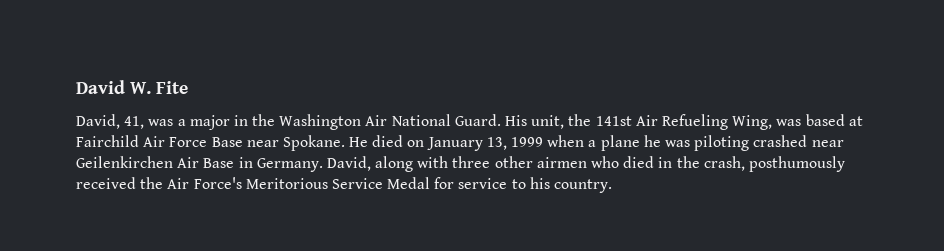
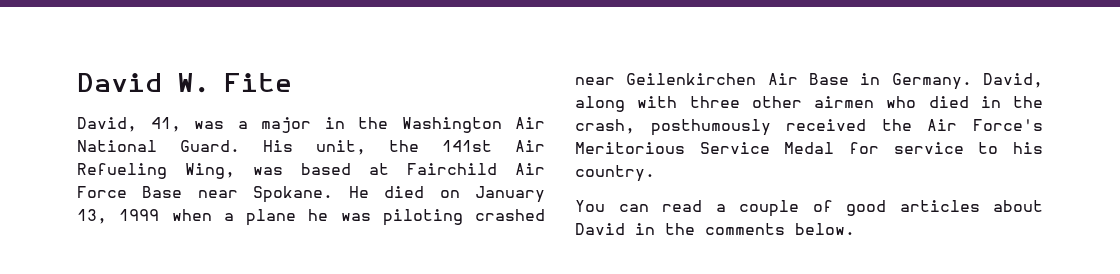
(613, 186) none -> [575,200,1043,217] [575,223,855,235] // You can read a couple of good articles about David in the comments below.

